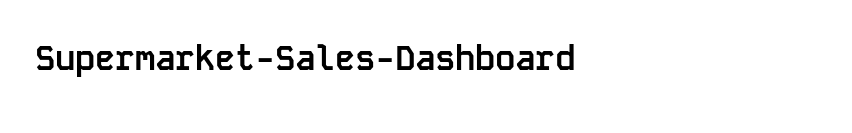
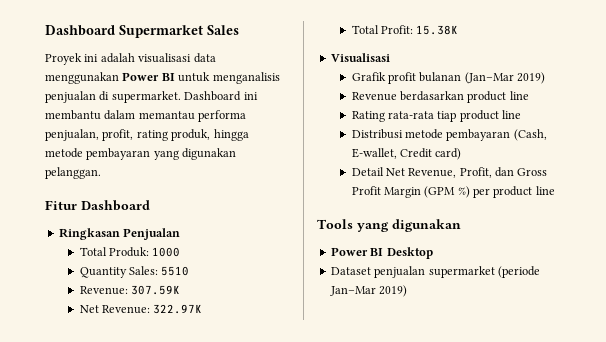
[35,44,575,77] Supermarket-Sales-Dashboard -> [45,25,239,38] [45,53,216,65] [45,72,280,84] [45,91,258,103] [45,110,247,122] [45,129,249,141] [45,148,237,160] [45,167,101,179] [45,200,150,211] [58,228,181,240] [79,247,181,257] [79,266,190,278] [79,285,180,295] [79,304,203,314] [351,25,459,35] [330,53,390,62] [351,72,546,84] [351,91,529,103] [351,110,522,122] [351,129,547,141] [351,148,462,160] [351,167,548,178] [351,186,555,198] [317,219,461,232] [330,247,433,259] [330,266,540,278] [329,285,408,297] Dashboard Supermarket Sales // Proyek ini adalah visualisasi data menggunakan Power BI untuk menganalisis penjualan di supermarket. Dashboard ini membantu dalam memantau performa penjualan, profit, rating produk, hingga metode pembayaran yang digunakan pelanggan. // Fitur Dashboard // Ringkasan Penjualan // Total Produk: 1000 // Quantity Sales: 5510 // Revenue: 307.59K // Net Revenue: 322.97K // Total Profit: 15.38K // Visualisasi // Grafik profit bulanan (Jan–Mar 2019) // Revenue berdasarkan product line // Rating rata-rata tiap product line // Distribusi metode pembayaran (Cash, E-wallet, Credit card) // Detail Net Revenue, Profit, dan Gross Profit Margin (GPM %) per product line // Tools yang digunakan // Power BI Desktop // Dataset penjualan supermarket (periode Jan–Mar 2019)

